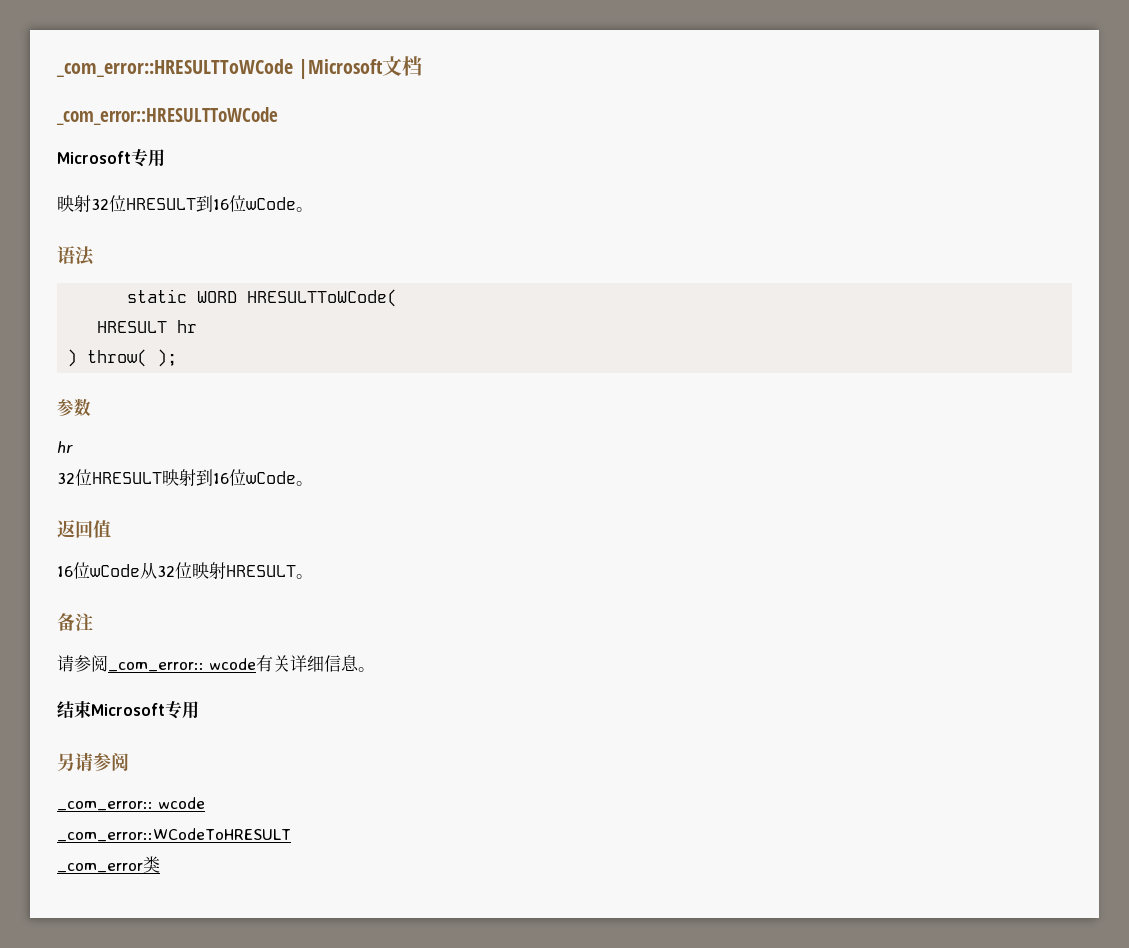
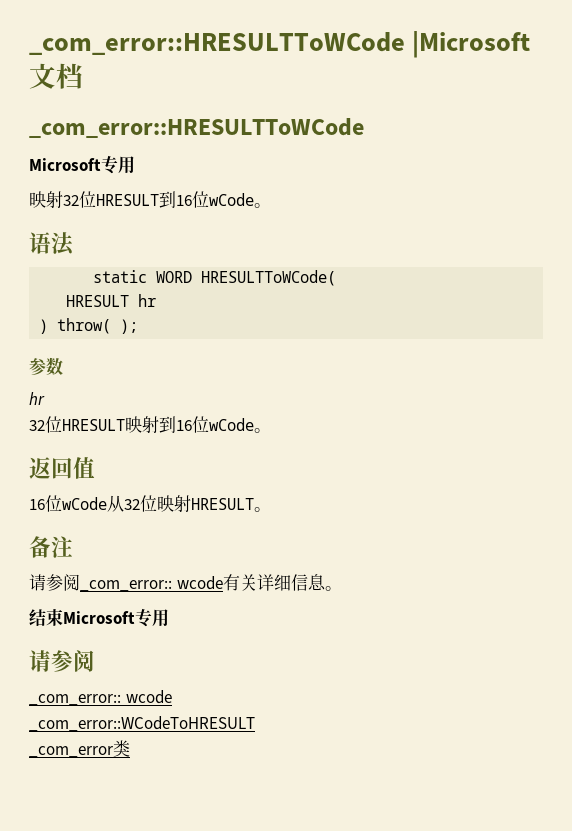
[57,753,75,771] 另 -> (169, 618) none

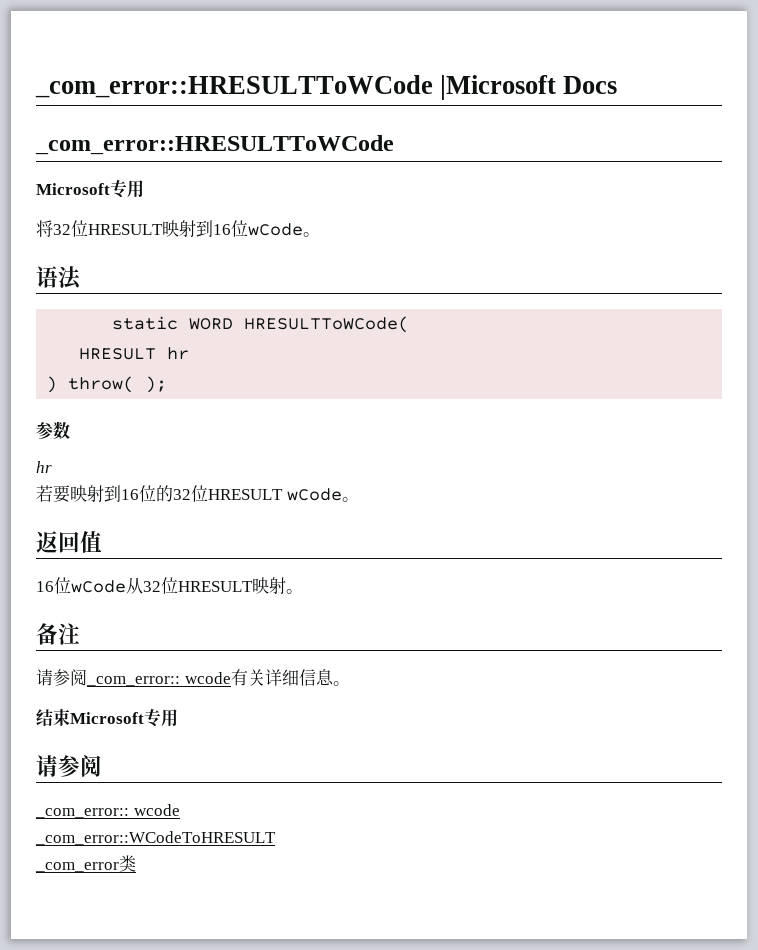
[29,63,83,89] 文档 -> [563,76,618,94] Docs
[29,191,159,208] 映射32位HRESULT -> [36,220,196,237] 将32位HRESULT映射
[29,416,209,433] 32位HRESULT映射到16位 -> [36,485,283,503] 若要映射到16位的32位HRESULT
[157,495,254,512] 映射HRESULT -> [178,577,286,594] HRESULT映射

